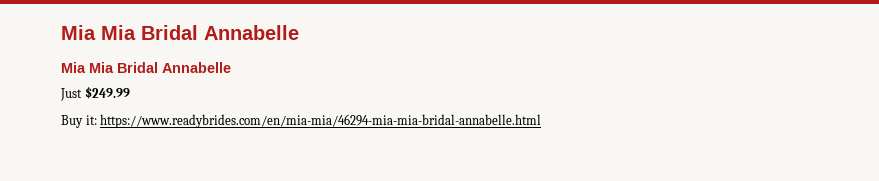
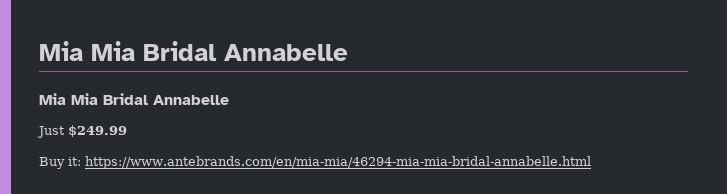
[100,114,542,128] https://www.readybrides.com/en/mia-mia/46294-mia-mia-bridal-annabelle.html -> [85,156,591,169] https://www.antebrands.com/en/mia-mia/46294-mia-mia-bridal-annabelle.html

